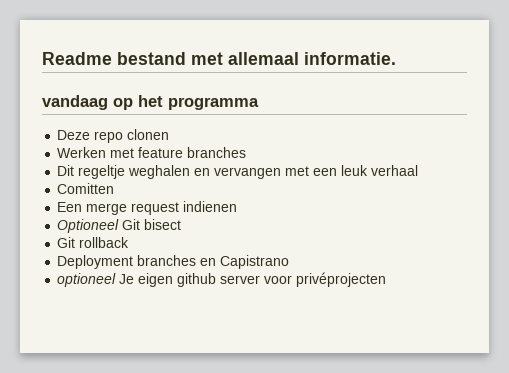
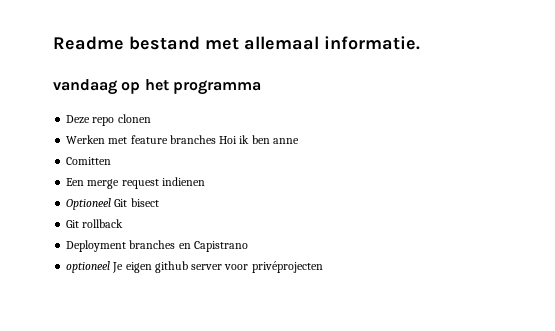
[57,165,419,179] // Dit regeltje weghalen en vervangen met een leuk verhaal -> [219,135,299,144] Hoi ik ben anne

